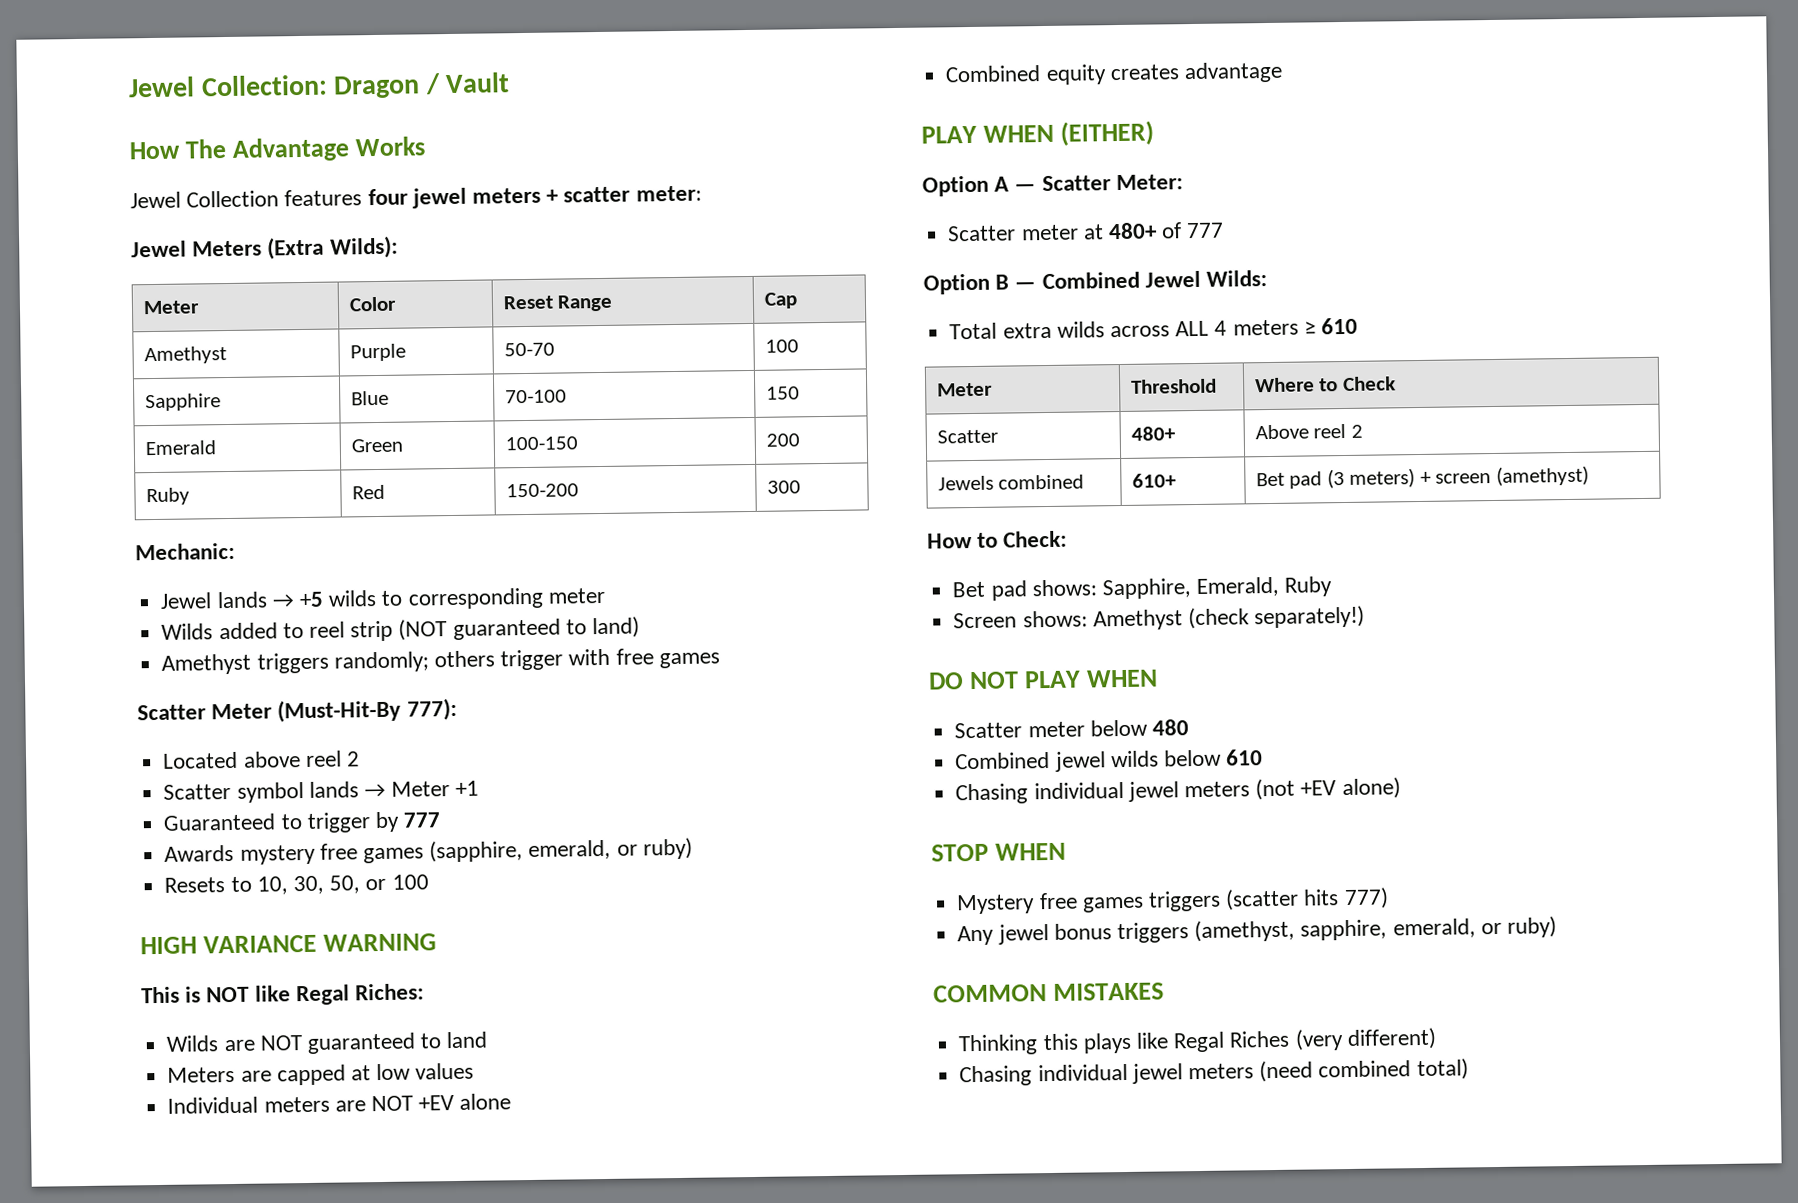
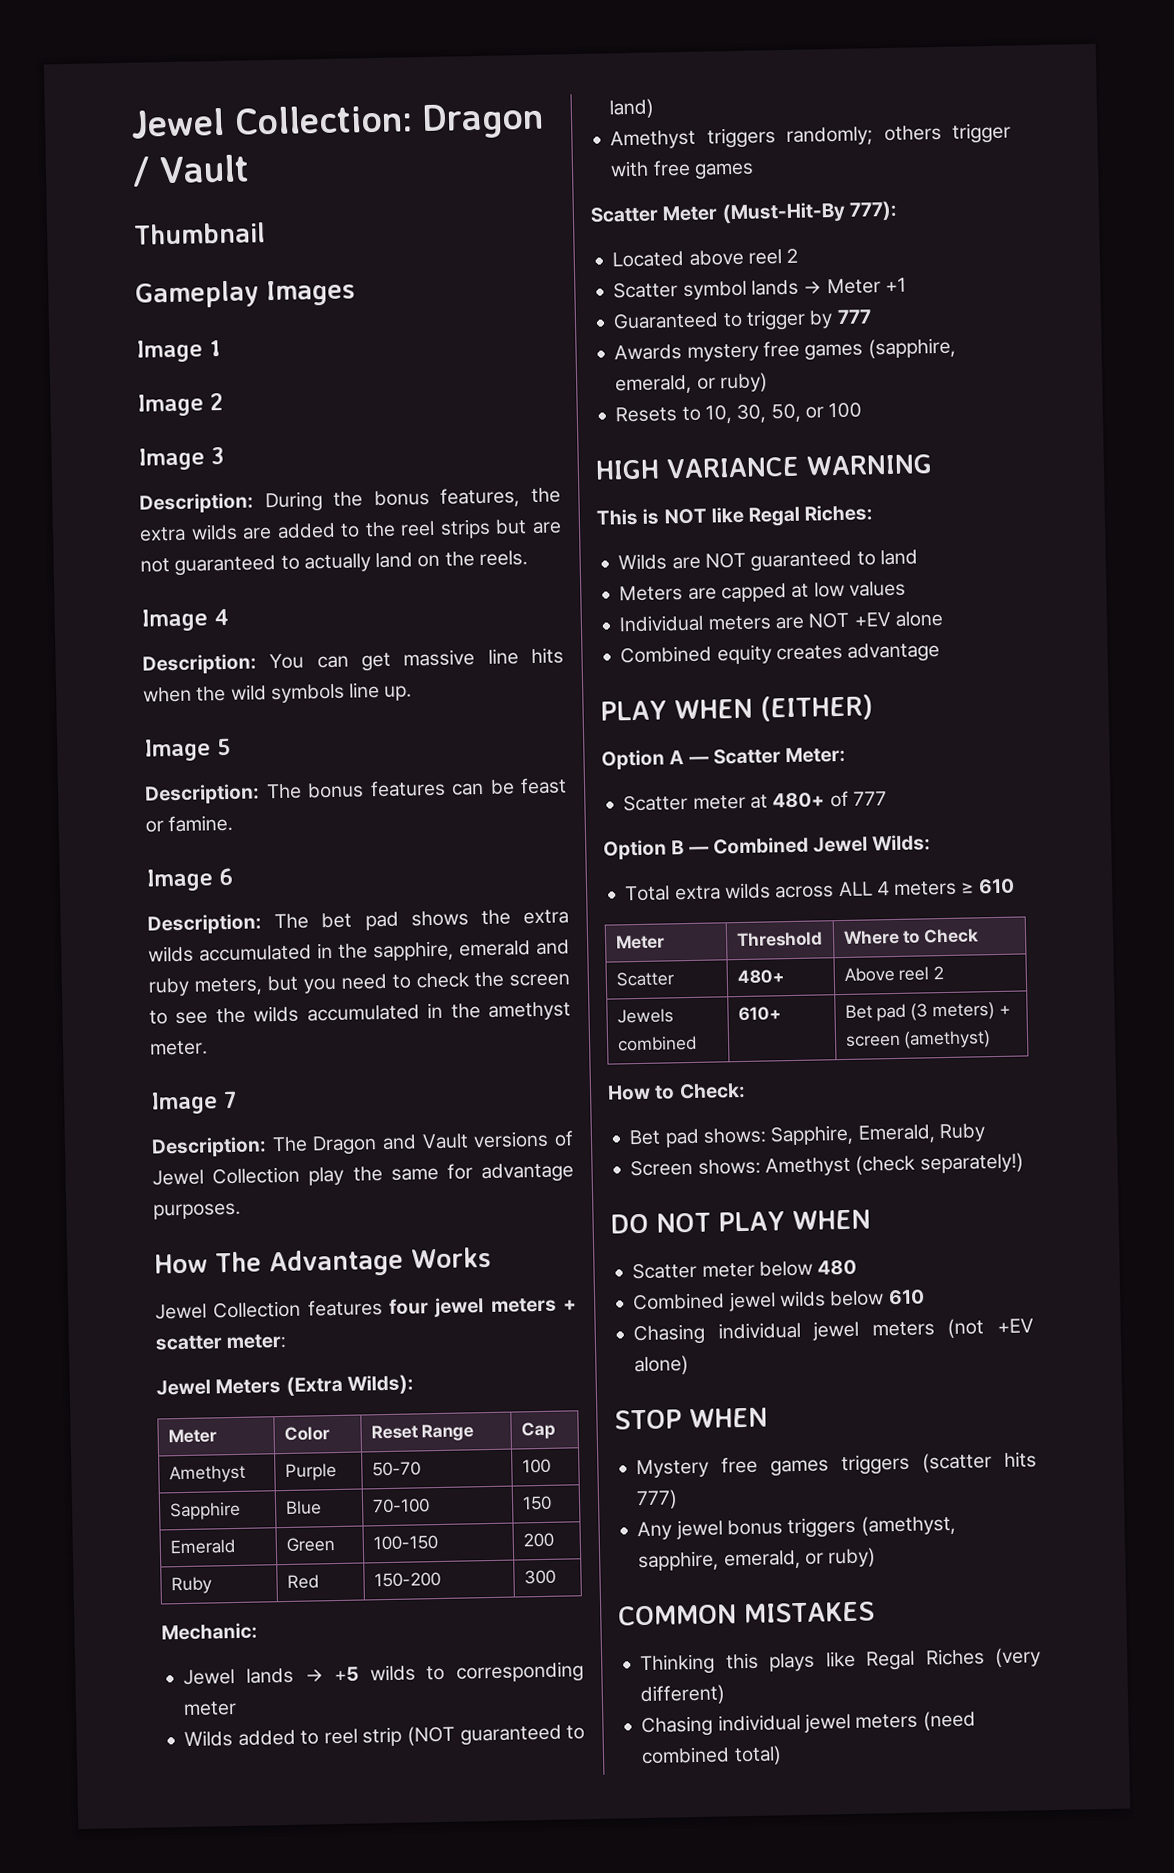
(511, 83) none -> [134,222,266,245] [135,279,355,309] [136,339,221,363] [137,393,223,417] [138,447,224,471] [139,487,561,514] [139,518,562,542] [140,550,528,576] [141,608,229,632] [142,647,564,675] [143,681,413,704] [144,737,231,762] [144,777,567,805] [145,814,234,833] [146,867,233,892] [147,909,569,935] [148,939,570,963] [148,971,570,997] [149,1001,571,1025] [149,1040,208,1056] [150,1090,237,1115] [151,1130,574,1158] [152,1162,574,1186] [153,1202,241,1220] // Thumbnail // Gameplay Images // Image 1 // Image 2 // Image 3 // Description: During the bonus features, the extra wilds are added to the reel strips but are not guaranteed to actually land on the reels. // Image 4 // Description: You can get massive line hits when the wild symbols line up. // Image 5 // Description: The bonus features can be feast or famine. // Image 6 // Description: The bet pad shows the extra wilds accumulated in the sapphire, emerald and ruby meters, but you need to check the screen to see the wilds accumulated in the amethyst meter. // Image 7 // Description: The Dragon and Vault versions of Jewel Collection play the same for advantage purposes.

